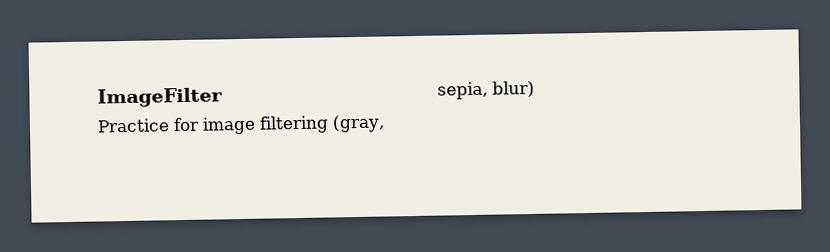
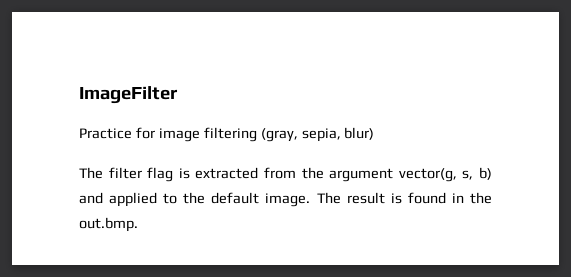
(535, 89) none -> [79,167,493,182] [79,192,492,207] [79,217,138,232] // The filter flag is extracted from the argument vector(g, s, b) and applied to the default image. The result is found in the out.bmp.

